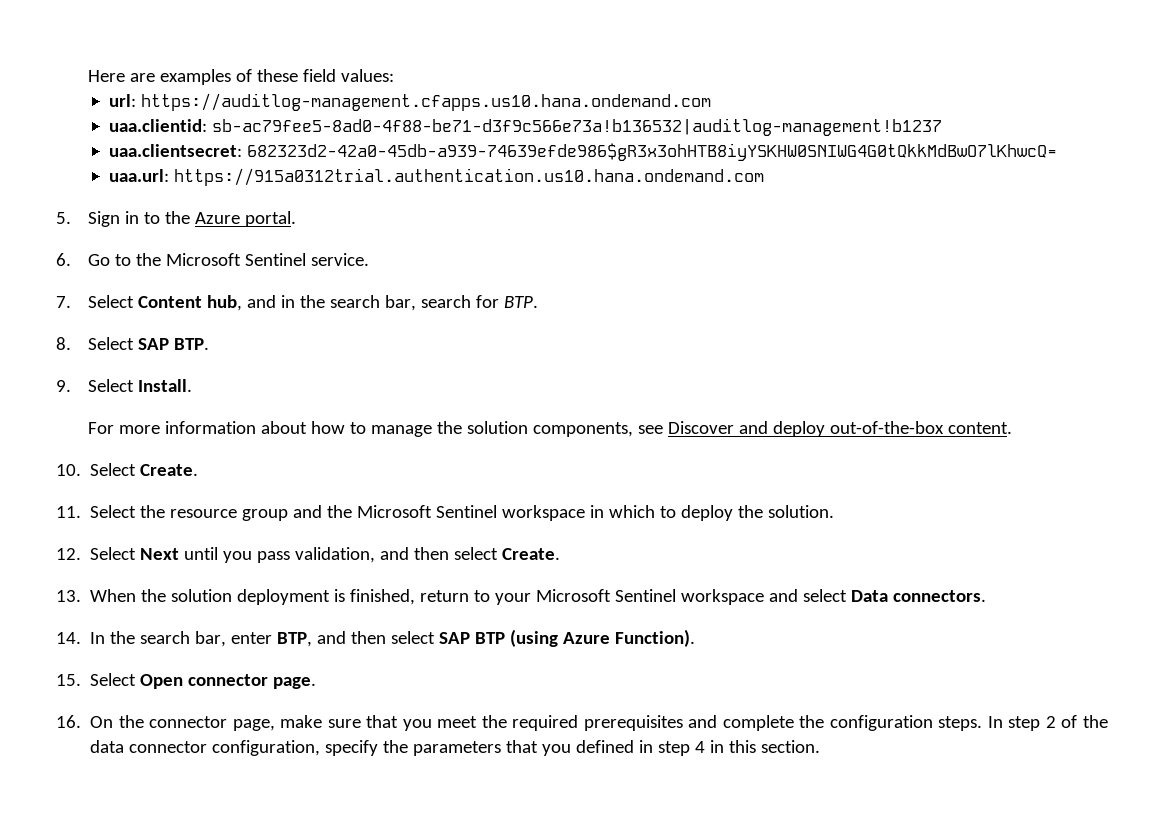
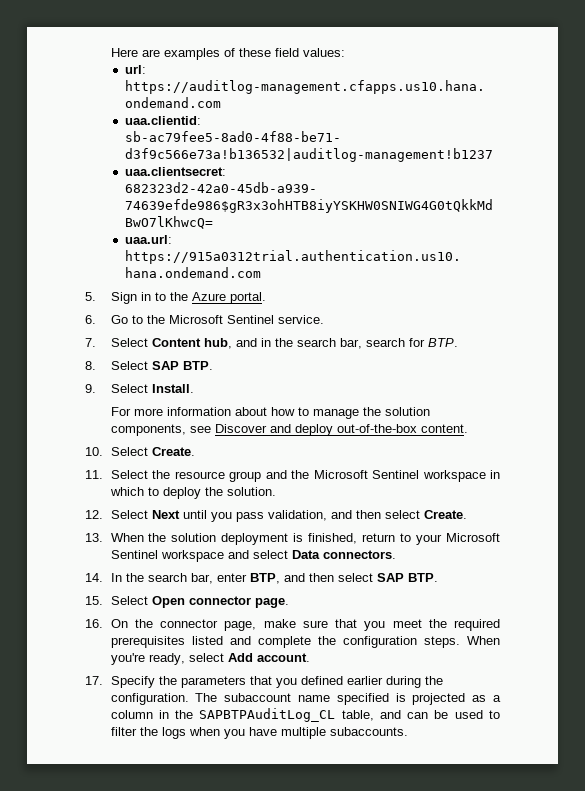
[475,629,696,647] BTP (using Azure Function). -> [407,573,438,582] BTP.
(683, 723) none -> [191,636,223,645] listed
[987,715,1109,731] [90,740,379,756] In step 2 of the data connector configuration, specify -> [467,636,500,645] [110,653,310,665] [85,676,155,688] When you're ready, select Add account. // 17. Specify
[639,740,821,756] in step 4 in this section. -> [346,676,443,688] [110,693,501,705] [110,708,501,722] [110,727,408,739] earlier during the configuration. The subaccount name specified is projected as a column in the SAPBTPAuditLog_CL table, and can be used to filter the logs when you have multiple subaccounts.

